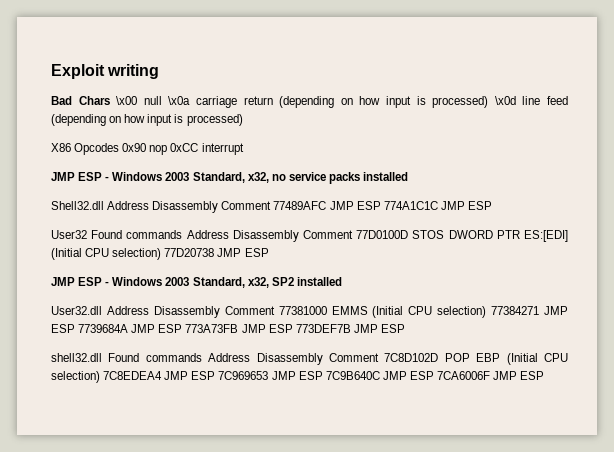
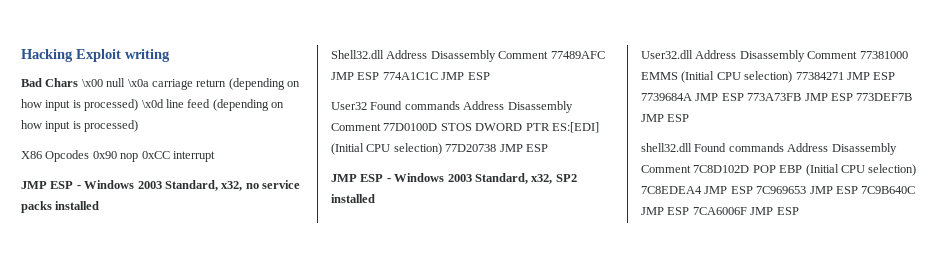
(51, 71) none -> [21,49,73,62] Hacking

